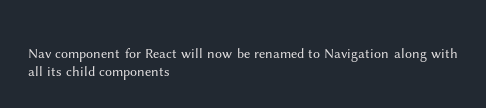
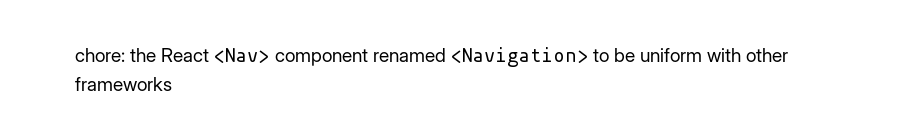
[28,48,458,62] [28,66,170,80] Nav component for React will now be renamed to Navigation along with all its child components -> [75,47,789,67] [75,77,172,91] chore: the React <Nav> component renamed <Navigation> to be uniform with other frameworks

